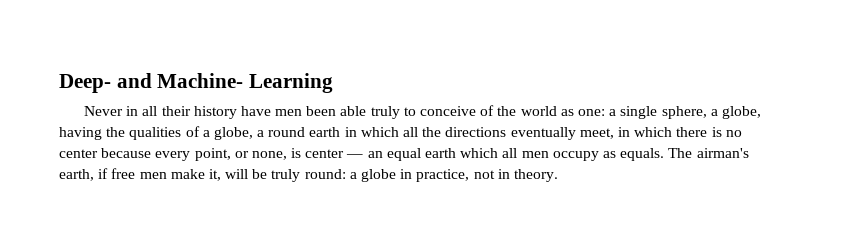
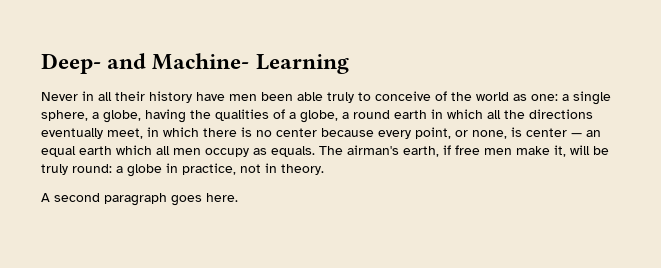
(558, 175) none -> [41,193,238,206] // A second paragraph goes here.

